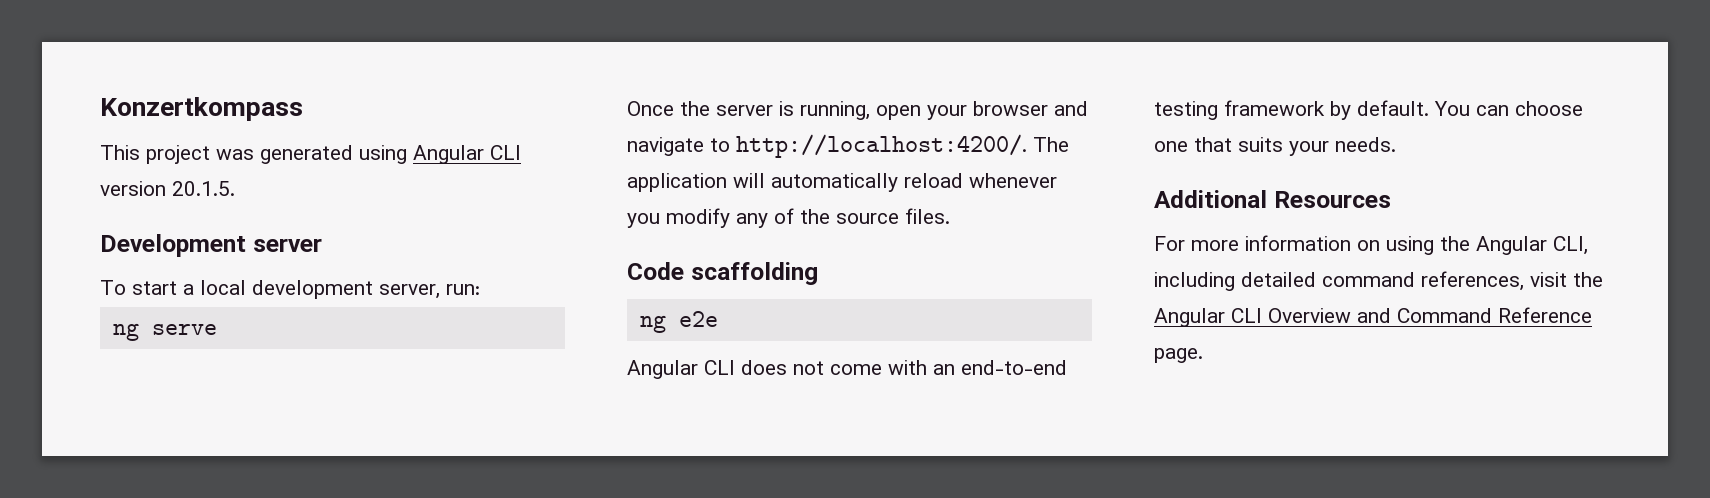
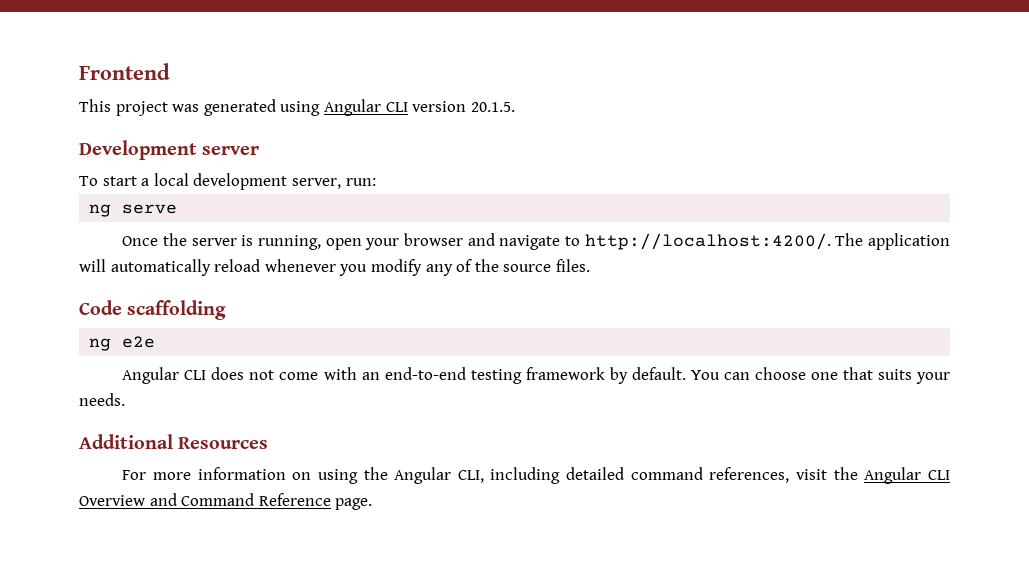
[100,97,303,121] Konzertkompass -> [79,63,170,80] Frontend

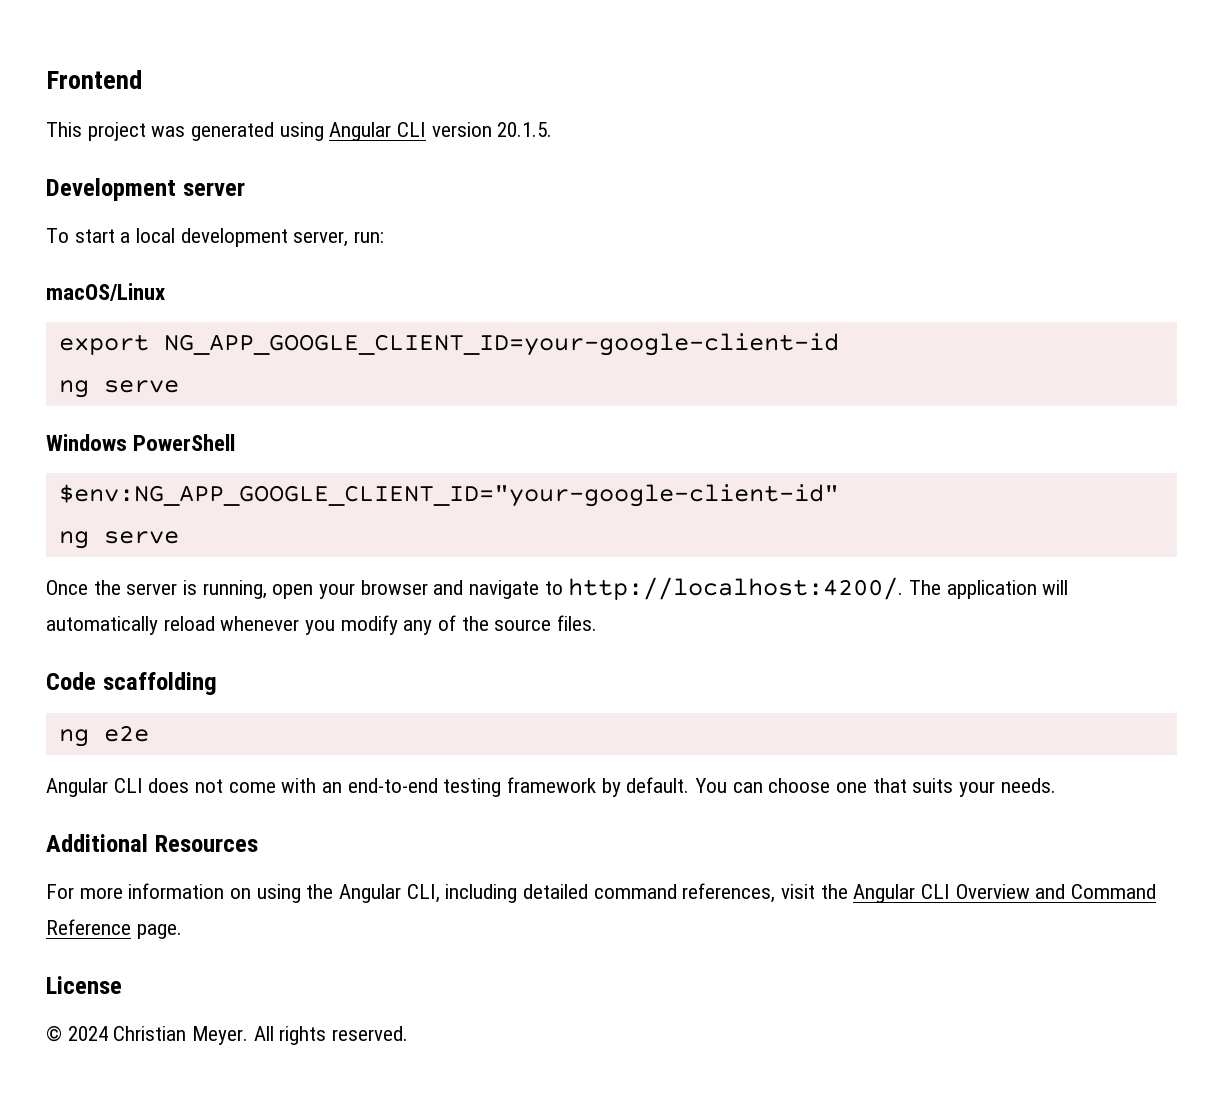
(376, 182) none -> [46,283,165,301] [58,333,839,356] [58,380,179,398] [46,434,236,451] [58,484,839,507] // macOS/Linux // export NG_APP_GOOGLE_CLIENT_ID=your-google-client-id // ng serve // Windows PowerShell // $env:NG_APP_GOOGLE_CLIENT_ID="your-google-client-id"
(373, 504) none -> [46,976,122,994] [46,1026,409,1045] // License // © 2024 Christian Meyer. All rights reserved.

